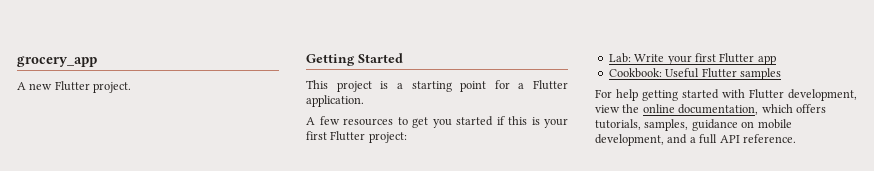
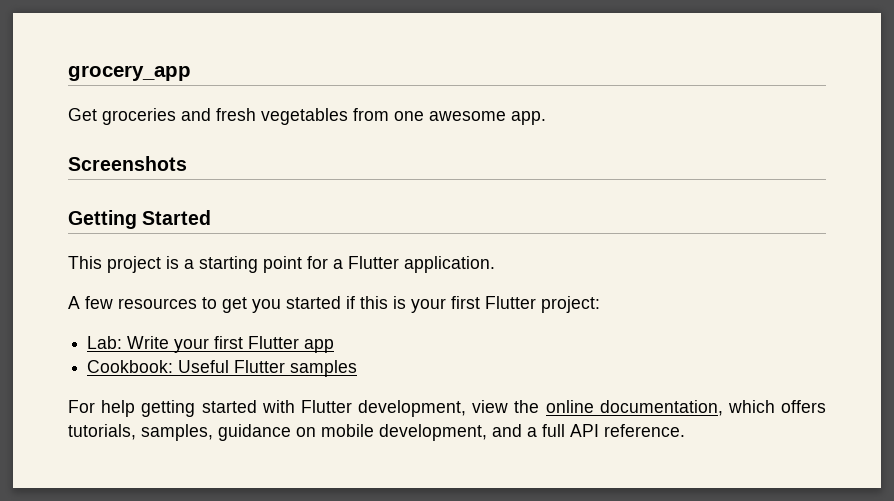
[17,81,132,93] A new Flutter project. -> [68,108,546,125] [68,156,187,171] Get groceries and fresh vegetables from one awesome app. // Screenshots

